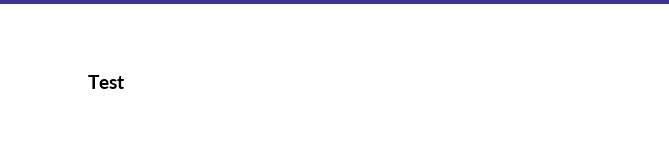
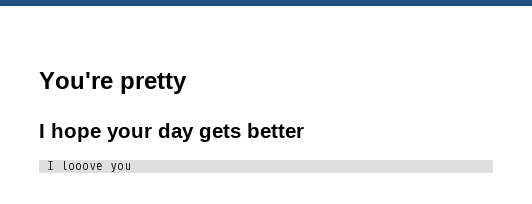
[88,75,124,89] Test -> [39,72,187,94] [39,123,304,142] [47,161,132,172] You're pretty // I hope your day gets better // I looove you

